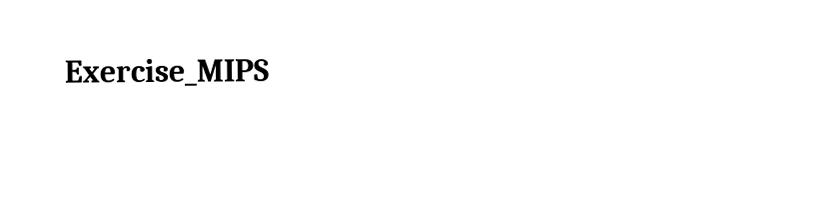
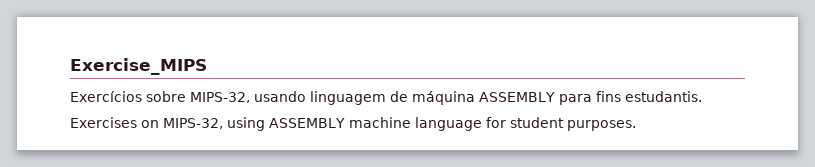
(269, 72) none -> [70,91,702,105] [70,117,636,131] // Exercícios sobre MIPS-32, usando linguagem de máquina ASSEMBLY para fins estudantis. // Exercises on MIPS-32, using ASSEMBLY machine language for student purposes.

